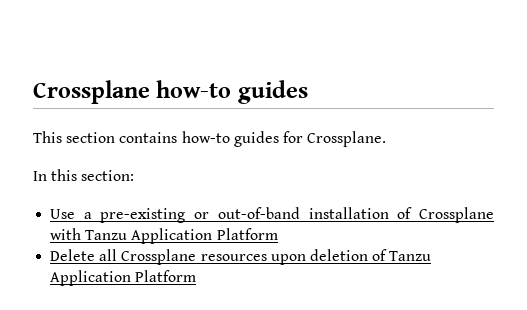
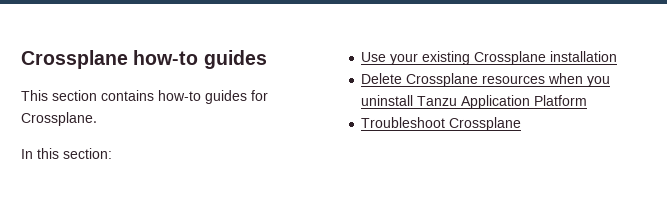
[83,207,494,223] [50,228,278,244] [50,249,432,265] [50,270,197,286] a pre-existing or out-of-band installation of Crossplane with Tanzu Application Platform // Delete all Crossplane resources upon deletion of Tanzu Application Platform -> [390,51,618,65] [361,73,611,87] [361,95,588,109] [361,117,522,131] your existing Crossplane installation // Delete Crossplane resources when you uninstall Tanzu Application Platform // Troubleshoot Crossplane

